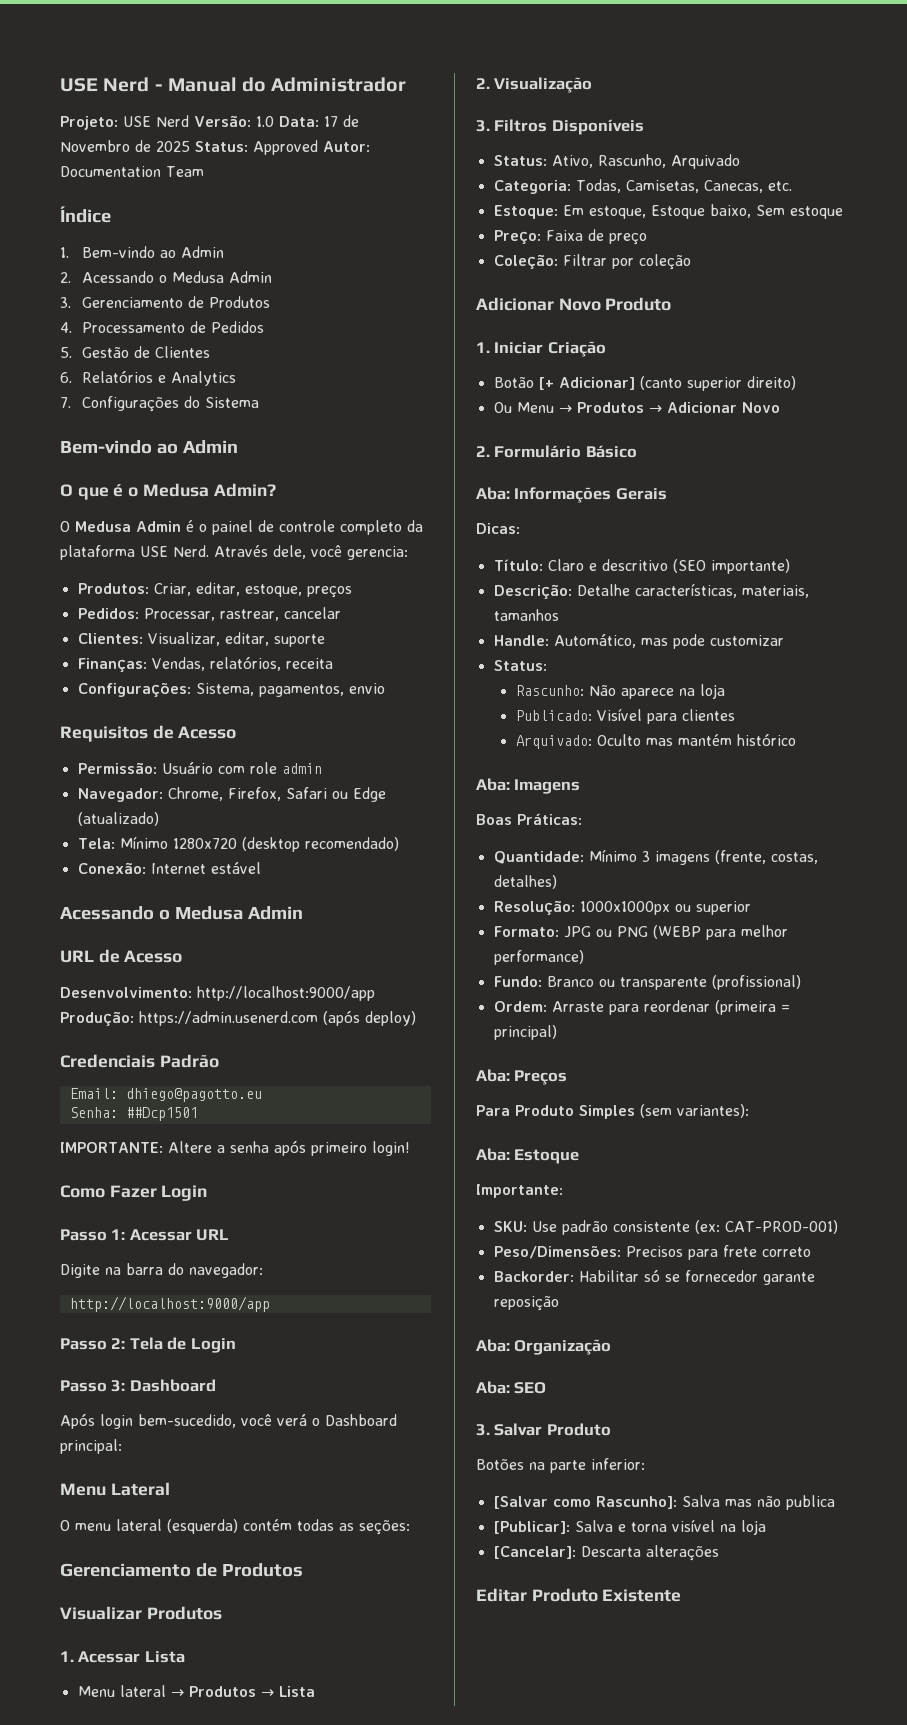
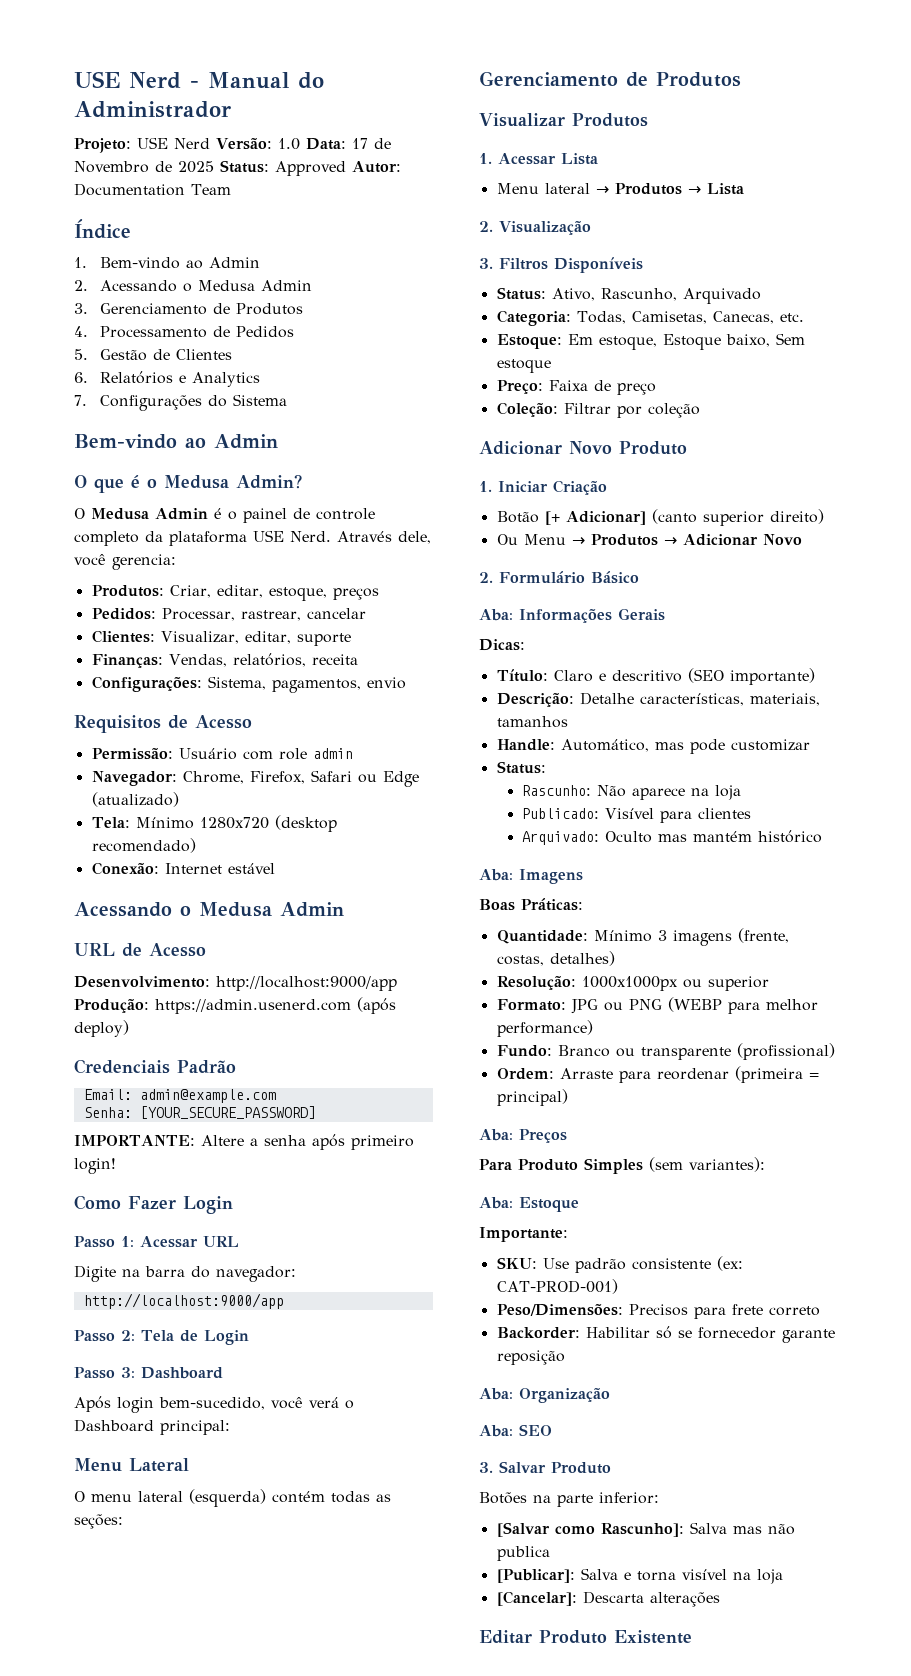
[125,1088,262,1102] dhiego@pagotto.eu -> [139,1089,276,1103] admin@example.com
[125,1107,198,1121] ##Dcp1501 -> [139,1106,316,1119] [YOUR_SECURE_PASSWORD]

